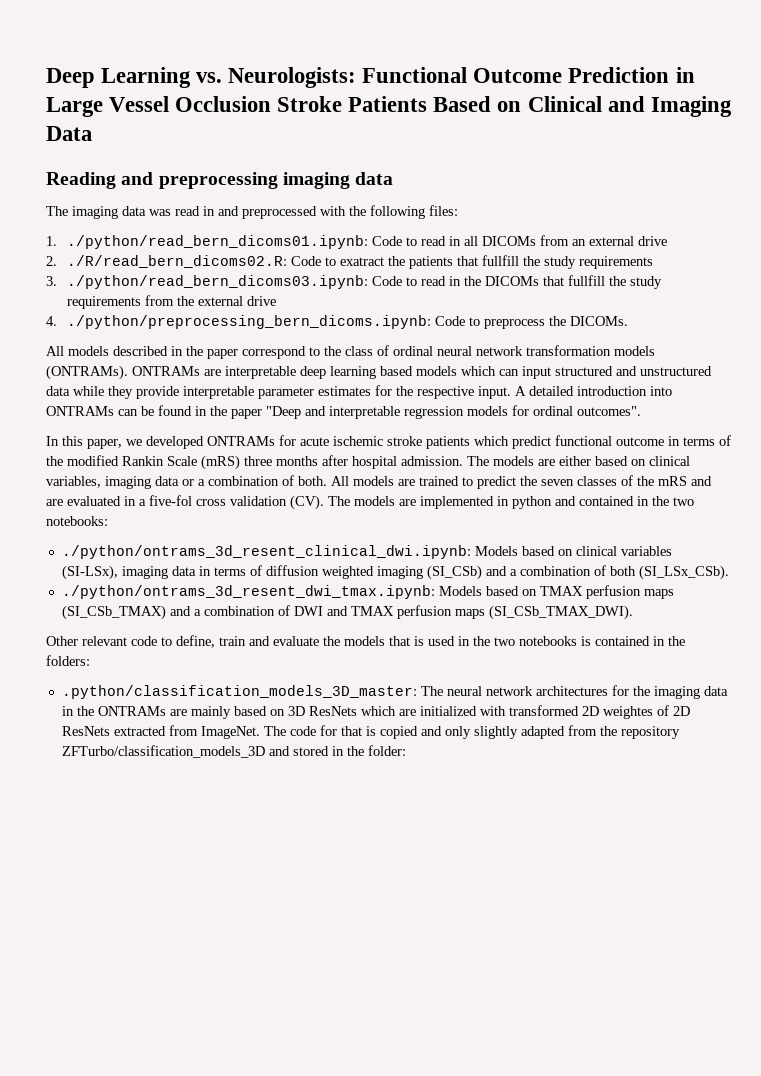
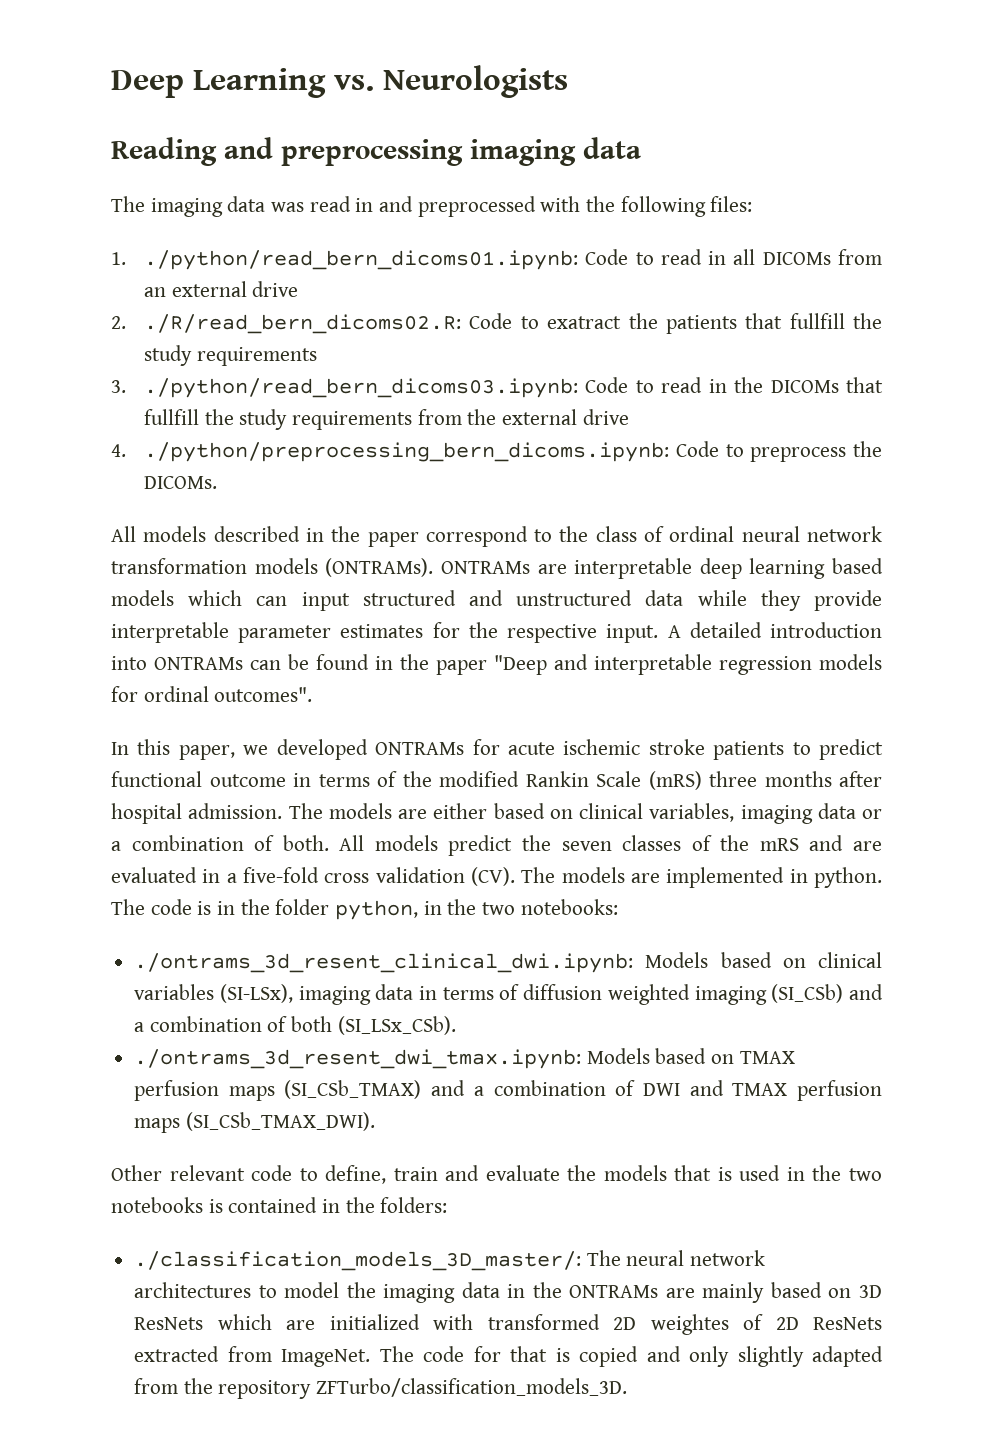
[228,67,695,88] [46,96,732,117] [46,126,92,141] Neurologists: Functional Outcome Prediction in Large Vessel Occlusion Stroke Patients Based on Clinical and Imaging Data -> [383,65,568,98] Neurologists
[474,436,509,446] which -> [792,742,811,755] to
[398,476,473,486] are trained to -> (438, 843) none
[149,495,192,506] five-fol -> [243,867,319,883] five-fold
[512,496,634,509] python and contained -> [814,867,883,888] [111,899,419,920] python. The code is in the folder python,
[61,545,471,559] ./python/ontrams_3d_resent_clinical_dwi.ipynb: -> [134,953,634,973] ./ontrams_3d_resent_clinical_dwi.ipynb:
[61,585,435,599] ./python/ontrams_3d_resent_dwi_tmax.ipynb: -> [134,1049,582,1069] ./ontrams_3d_resent_dwi_tmax.ipynb:
[61,685,417,699] .python/classification_models_3D_master: -> [134,1251,582,1271] ./classification_models_3D_master/:
[611,685,629,696] for -> [258,1282,340,1298] to model
[61,745,406,758] ZFTurbo/classification_models_3D and stored in the folder: -> [316,1378,628,1397] ZFTurbo/classification_models_3D.

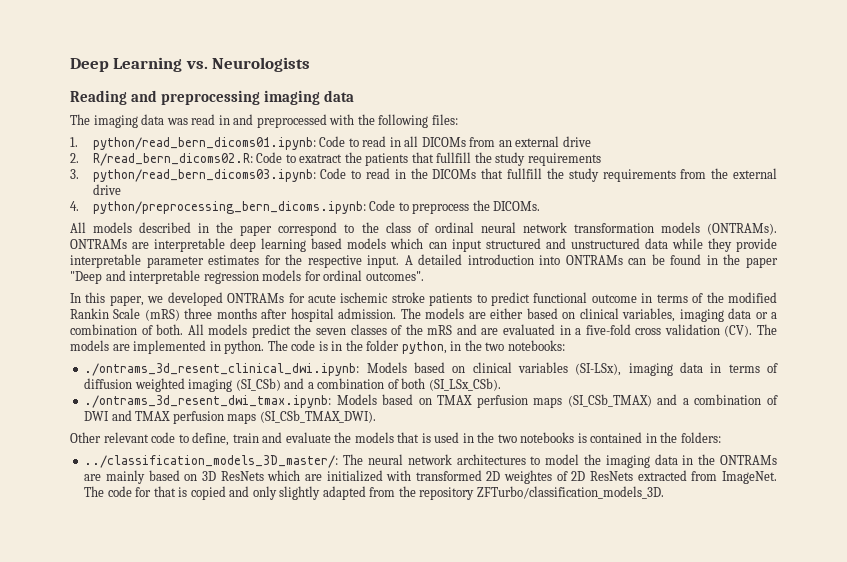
[144,250,579,270] ./python/read_bern_dicoms01.ipynb: -> [92,137,316,150] python/read_bern_dicoms01.ipynb:
[144,314,462,334] ./R/read_bern_dicoms02.R: -> [92,153,253,166] R/read_bern_dicoms02.R:
[144,378,579,398] ./python/read_bern_dicoms03.ipynb: -> [92,169,316,182] python/read_bern_dicoms03.ipynb:
[144,442,670,462] ./python/preprocessing_bern_dicoms.ipynb: -> [92,201,366,214] python/preprocessing_bern_dicoms.ipynb:
[134,1251,582,1271] ./classification_models_3D_master/: -> [84,455,339,468] ../classification_models_3D_master/:

